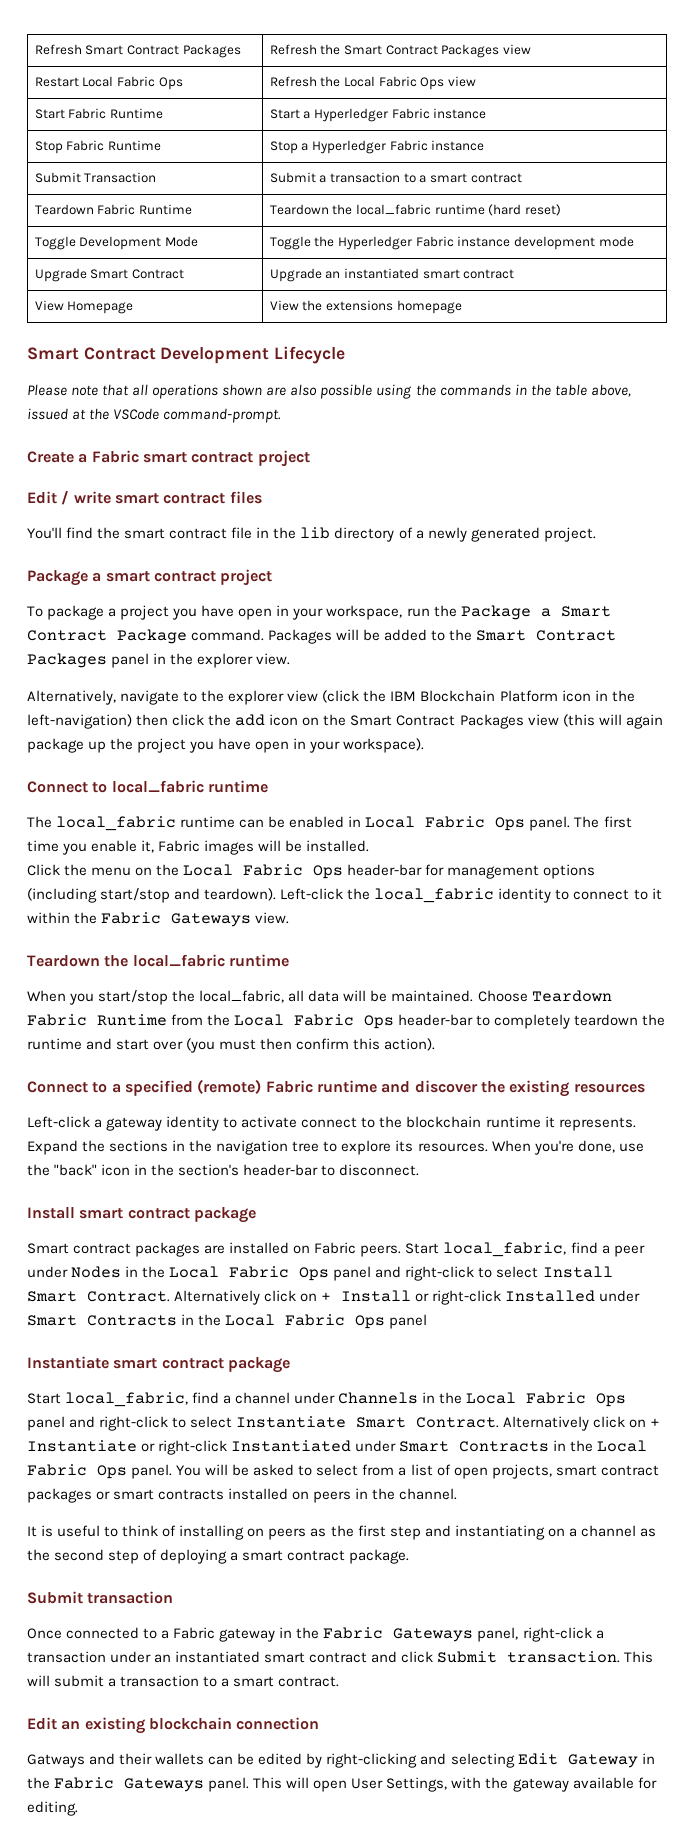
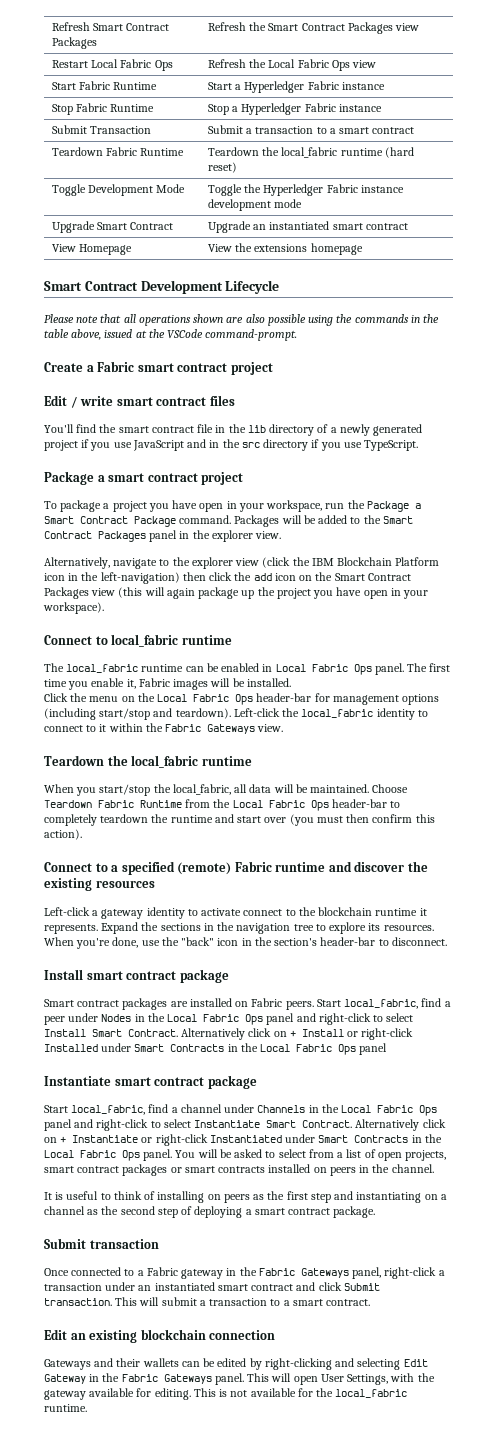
[543,527,596,542] project. -> [44,439,419,451] project if you use JavaScript and in the src directory if you use TypeScript.
[27,1754,85,1768] Gatways -> [44,1359,91,1370] Gateways
(78, 1808) none -> [193,1388,408,1398] [44,1404,87,1412] This is not available for the local_fabric runtime.

